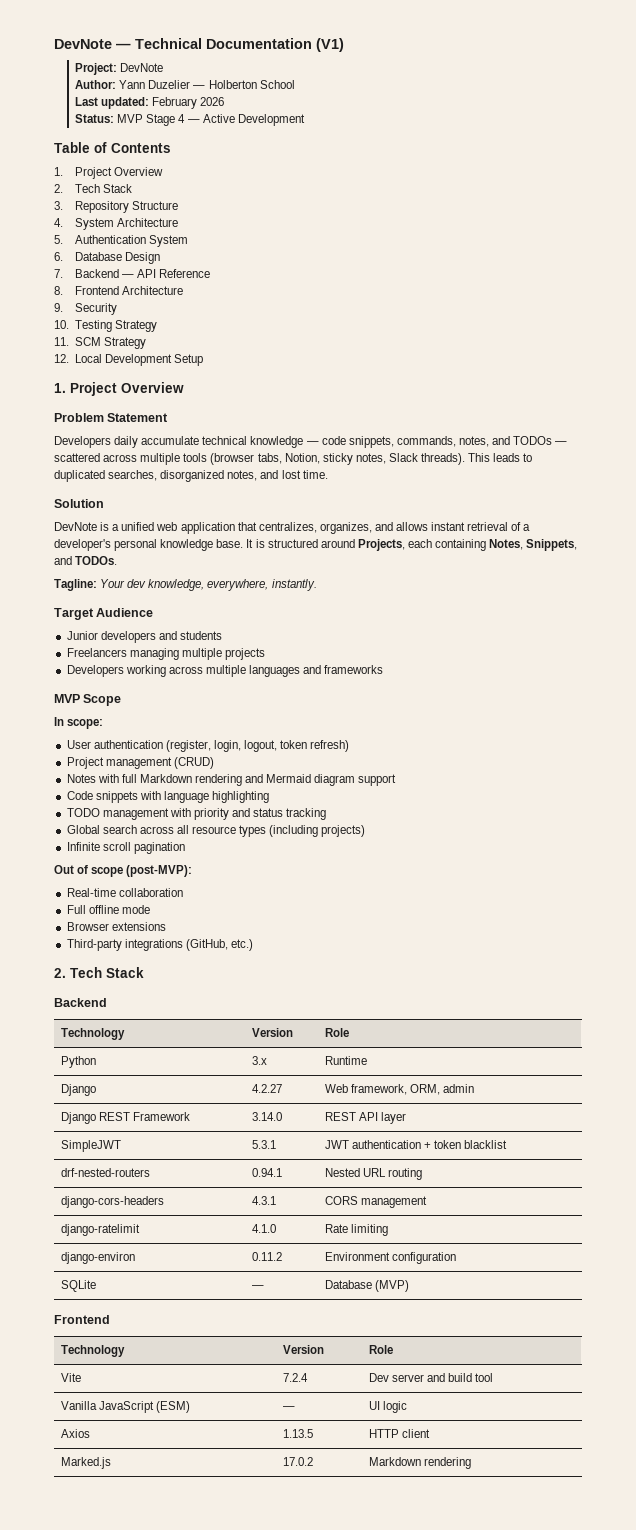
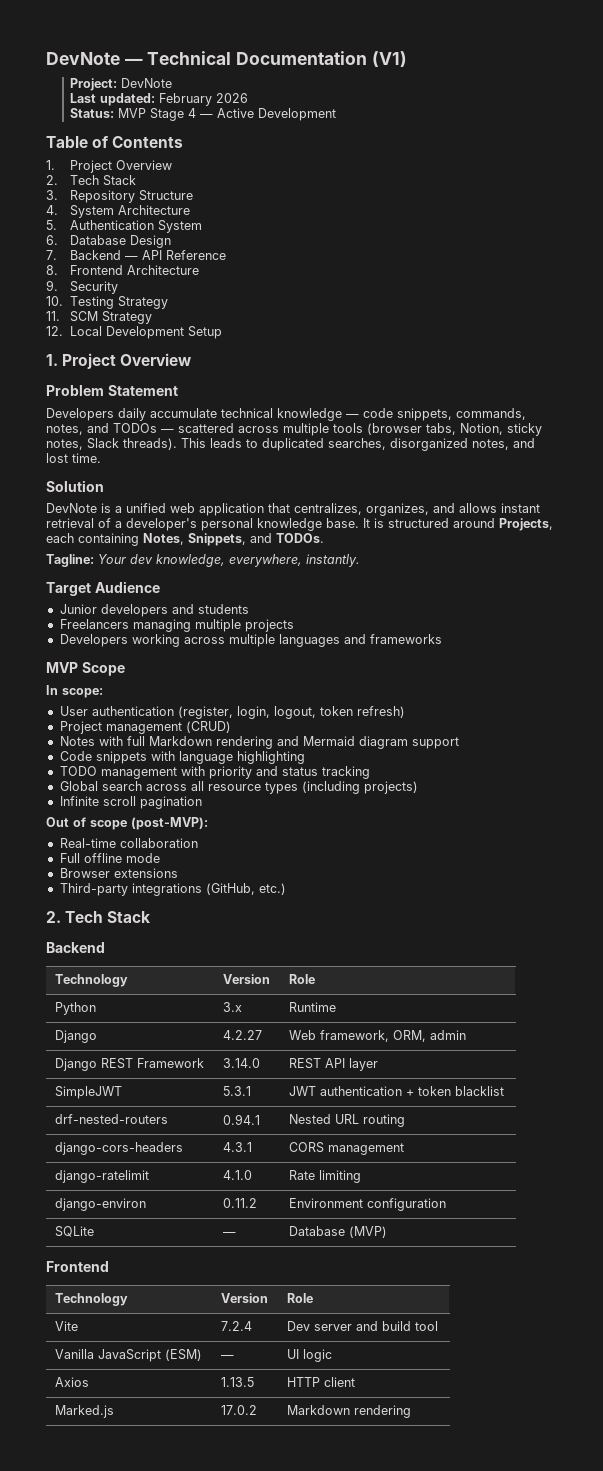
[75,80,295,89] // Author: Yann Duzelier — Holberton School -> (173, 83) none

